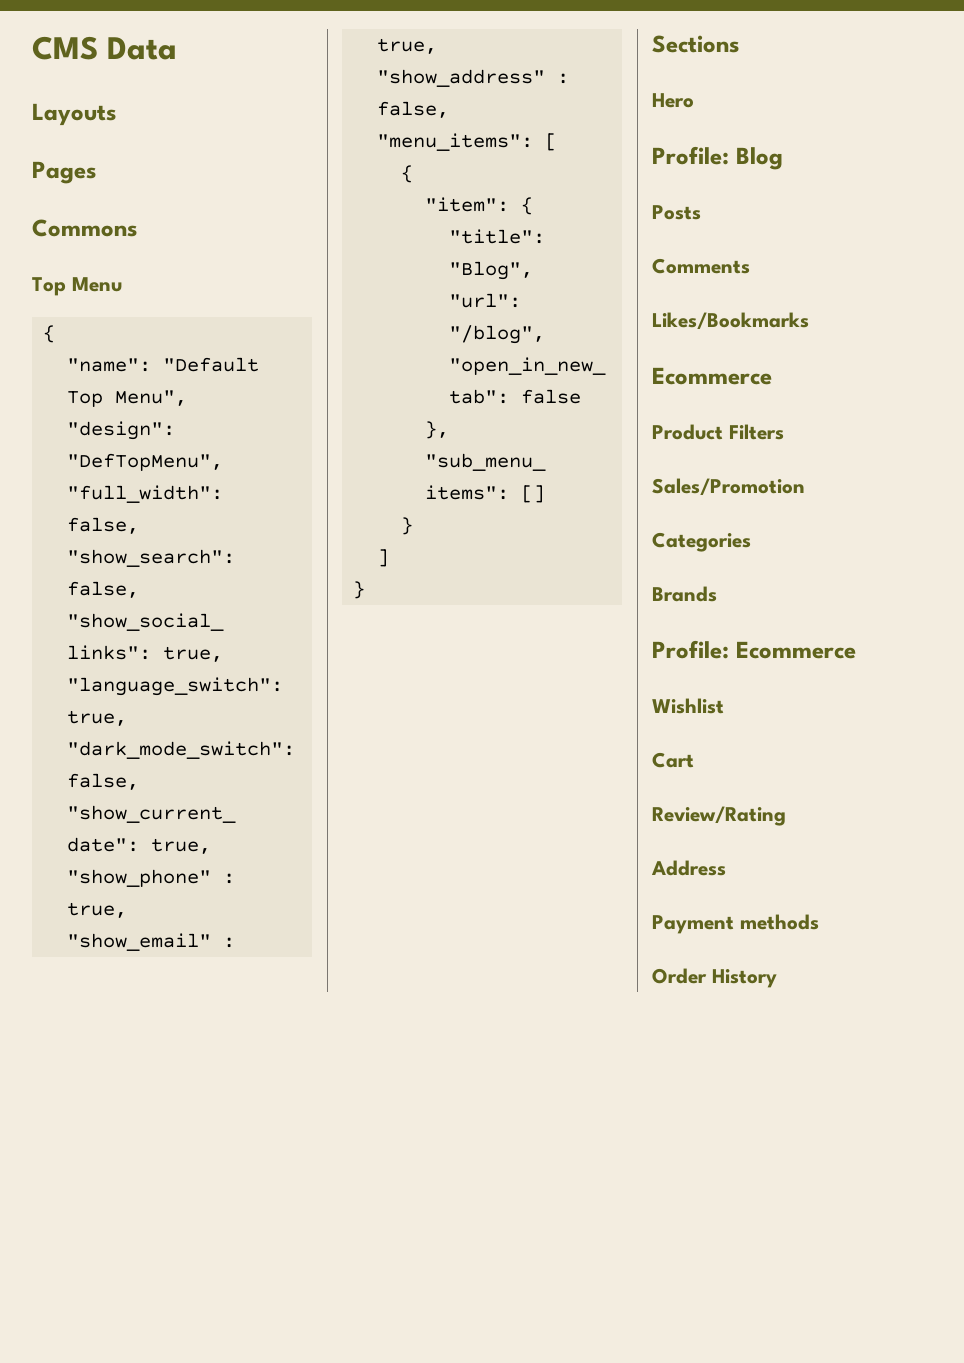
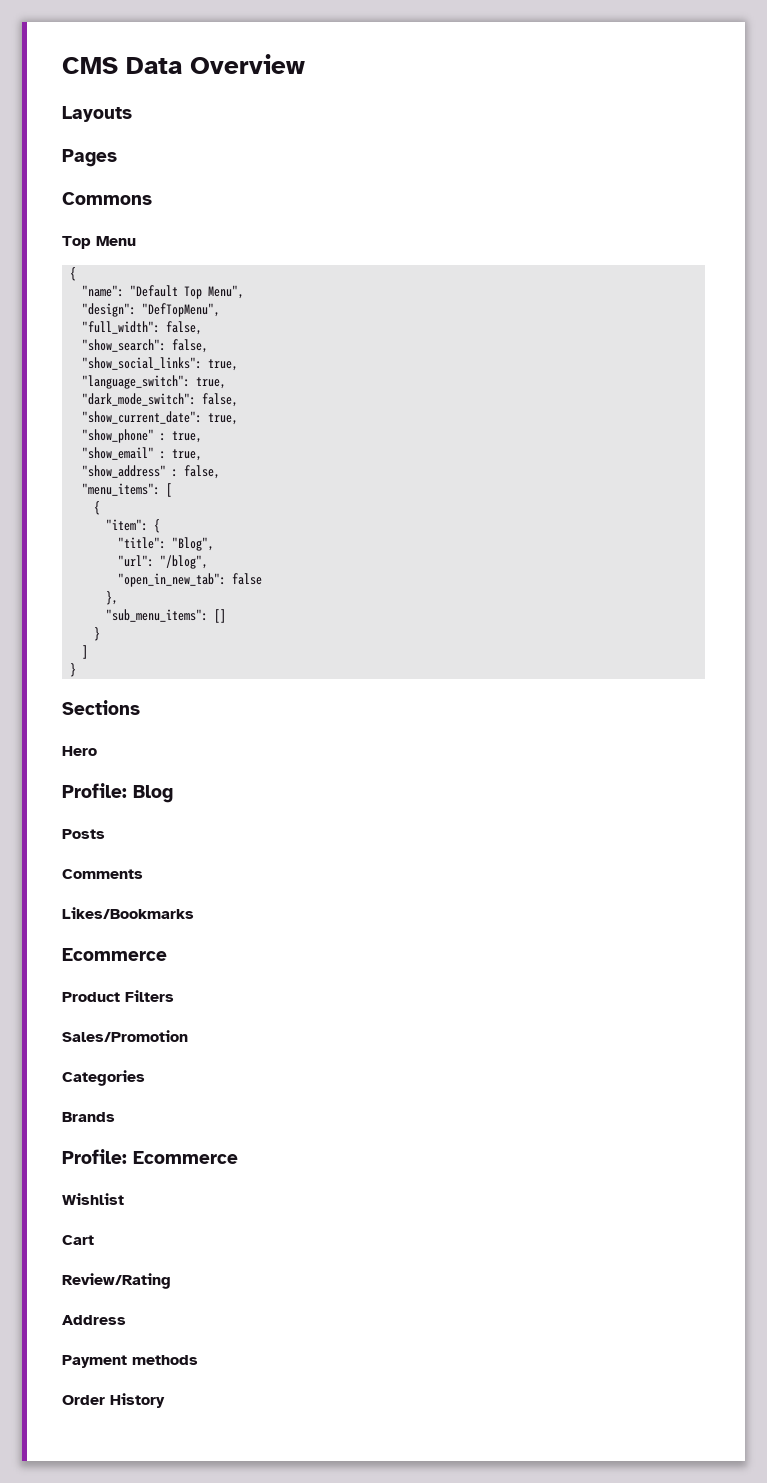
(177, 48) none -> [190,54,305,74] Overview

